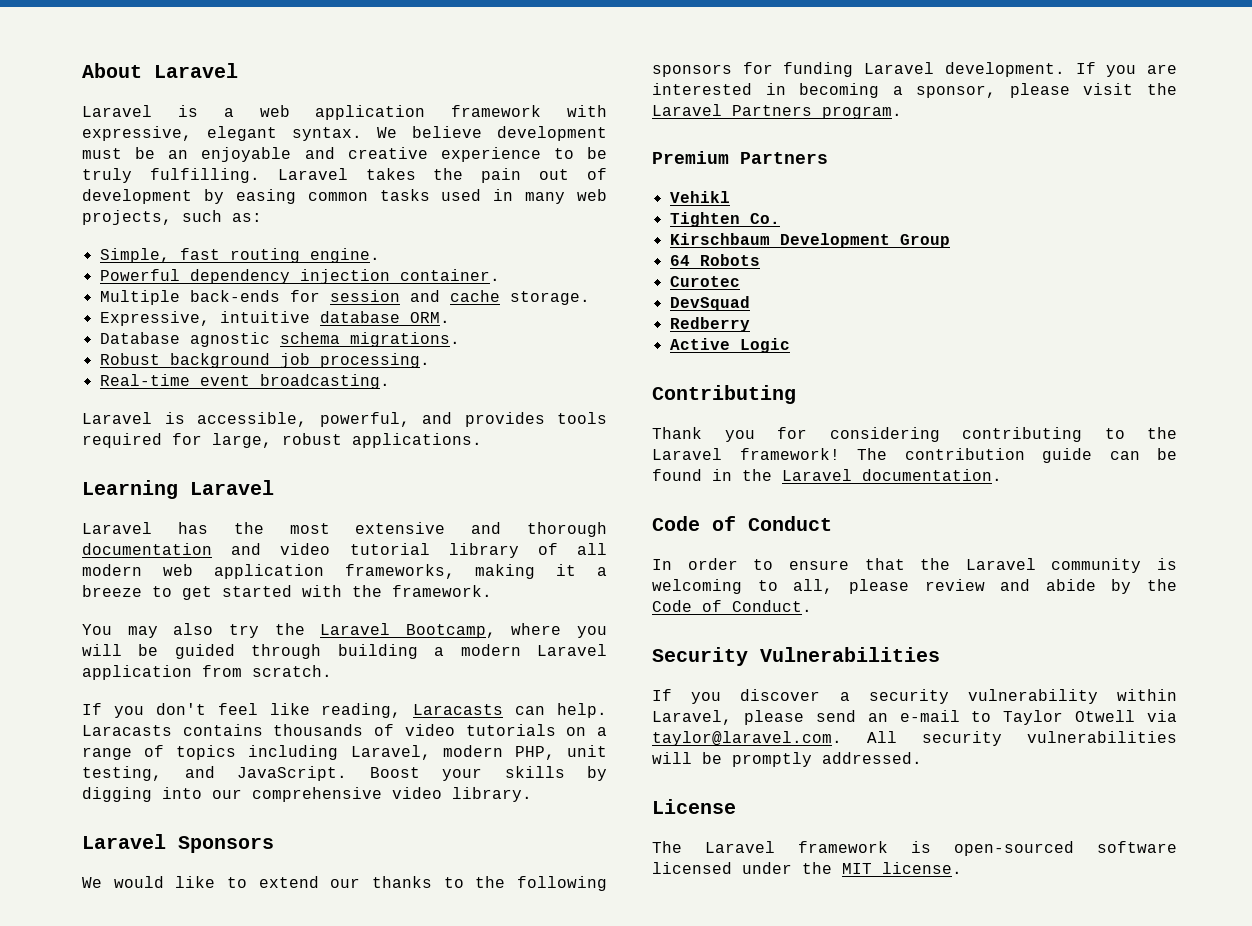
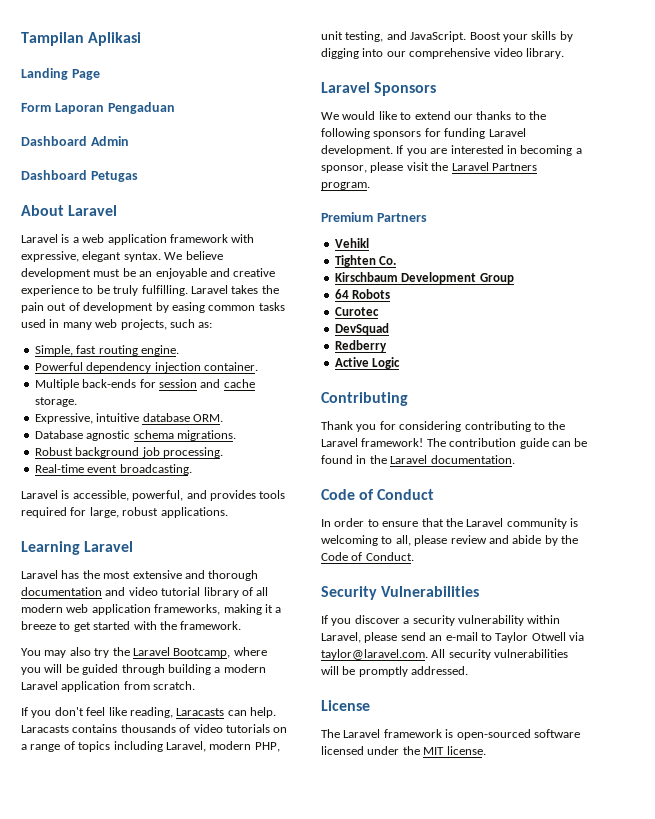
(82, 70) none -> [21,32,142,46] [21,68,100,80] [21,102,175,114] [21,136,129,146] [21,170,138,182] Tampilan Aplikasi // Landing Page // Form Laporan Pengaduan // Dashboard Admin // Dashboard Petugas //

